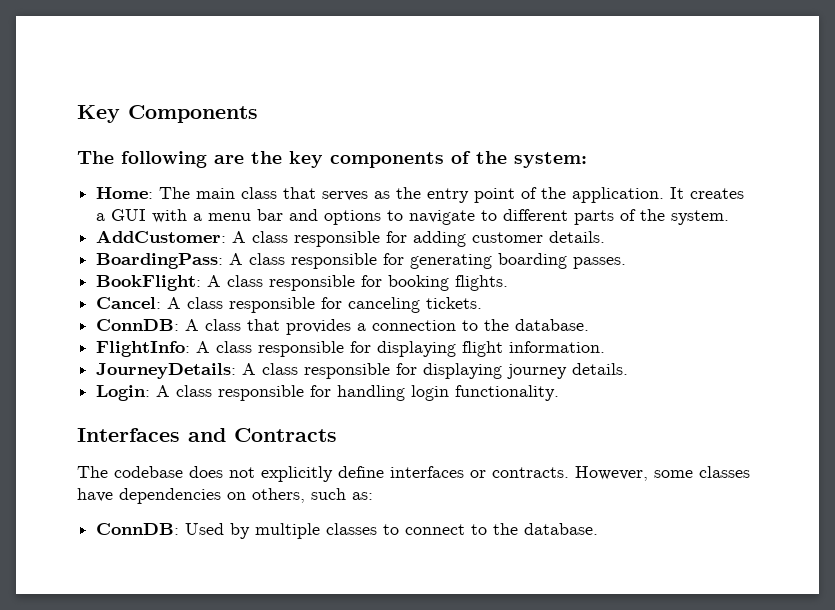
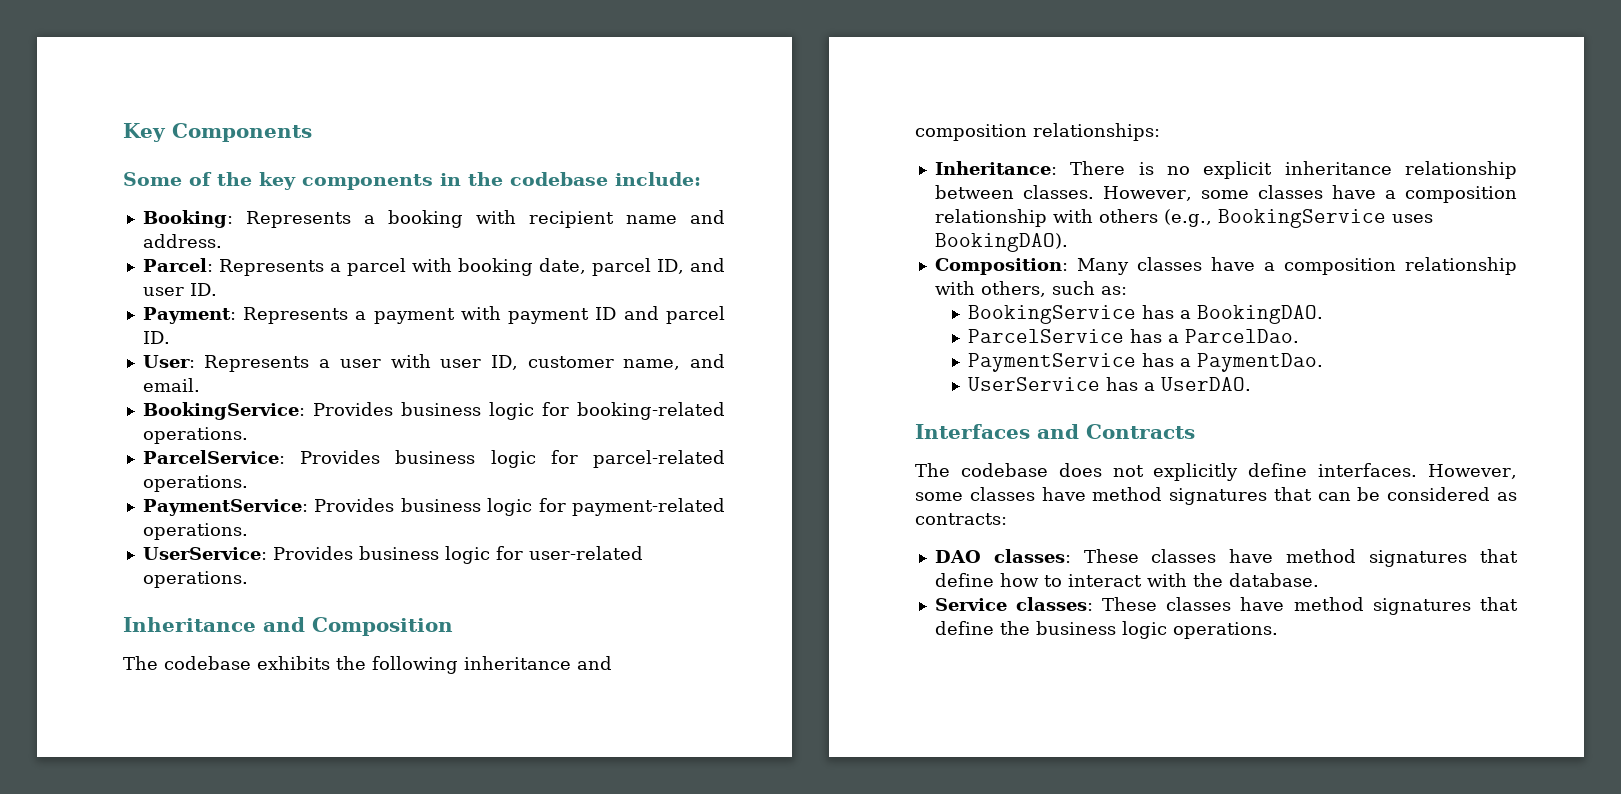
[77,151,587,168] [96,187,745,203] [96,209,730,225] [96,230,606,247] [96,253,627,269] [96,275,509,291] [96,297,483,313] [96,319,590,335] [96,341,606,357] [96,363,629,379] [96,385,560,401] The following are the key components of the system: // Home: The main class that serves as the entry point of the application. It creates a GUI with a menu bar and options to navigate to different parts of the system. // AddCustomer: A class responsible for adding customer details. // BoardingPass: A class responsible for generating boarding passes. // BookFlight: A class responsible for booking flights. // Cancel: A class responsible for canceling tickets. // ConnDB: A class that provides a connection to the database. // FlightInfo: A class responsible for displaying flight information. // JourneyDetails: A class responsible for displaying journey details. // Login: A class responsible for handling login functionality. -> [123,172,701,190] [142,210,725,228] [142,234,222,248] [142,258,726,276] [142,283,217,296] [142,306,725,324] [142,331,170,344] [142,354,725,372] [142,378,200,392] [142,402,726,420] [142,427,248,444] [142,450,725,468] [142,475,248,492] [142,498,725,516] [142,523,248,540] [142,546,643,564] [142,571,248,588] [123,617,453,636] [123,656,612,674] [915,123,1160,141] [934,161,1517,179] [934,185,1517,203] [934,209,1433,228] [934,233,1068,252] [934,257,1517,275] [934,281,1127,297] [968,305,1324,324] [968,329,1300,343] [968,353,1324,372] [968,377,1252,391] Some of the key components in the codebase include: // Booking: Represents a booking with recipient name and address. // Parcel: Represents a parcel with booking date, parcel ID, and user ID. // Payment: Represents a payment with payment ID and parcel ID. // User: Represents a user with user ID, customer name, and email. // BookingService: Provides business logic for booking-related operations. // ParcelService: Provides business logic for parcel-related operations. // PaymentService: Provides business logic for payment-related operations. // UserService: Provides business logic for user-related operations. // Inheritance and Composition // The codebase exhibits the following inheritance and composition relationships: // Inheritance: There is no explicit inheritance relationship between classes. However, some classes have a composition relationship with others (e.g., BookingService uses BookingDAO). // Composition: Many classes have a composition relationship with others, such as: // BookingService has a BookingDAO. // ParcelService has a ParcelDao. // PaymentService has a PaymentDao. // UserService has a UserDAO.
[390,466,750,481] [77,488,373,504] [96,523,599,539] interfaces or contracts. However, some classes have dependencies on others, such as: // ConnDB: Used by multiple classes to connect to the database. -> [1318,463,1518,479] [915,487,1517,505] [915,513,1007,525] [934,549,1518,567] [934,573,1319,587] [934,597,1518,615] [934,621,1278,639] interfaces. However, some classes have method signatures that can be considered as contracts: // DAO classes: These classes have method signatures that define how to interact with the database. // Service classes: These classes have method signatures that define the business logic operations.

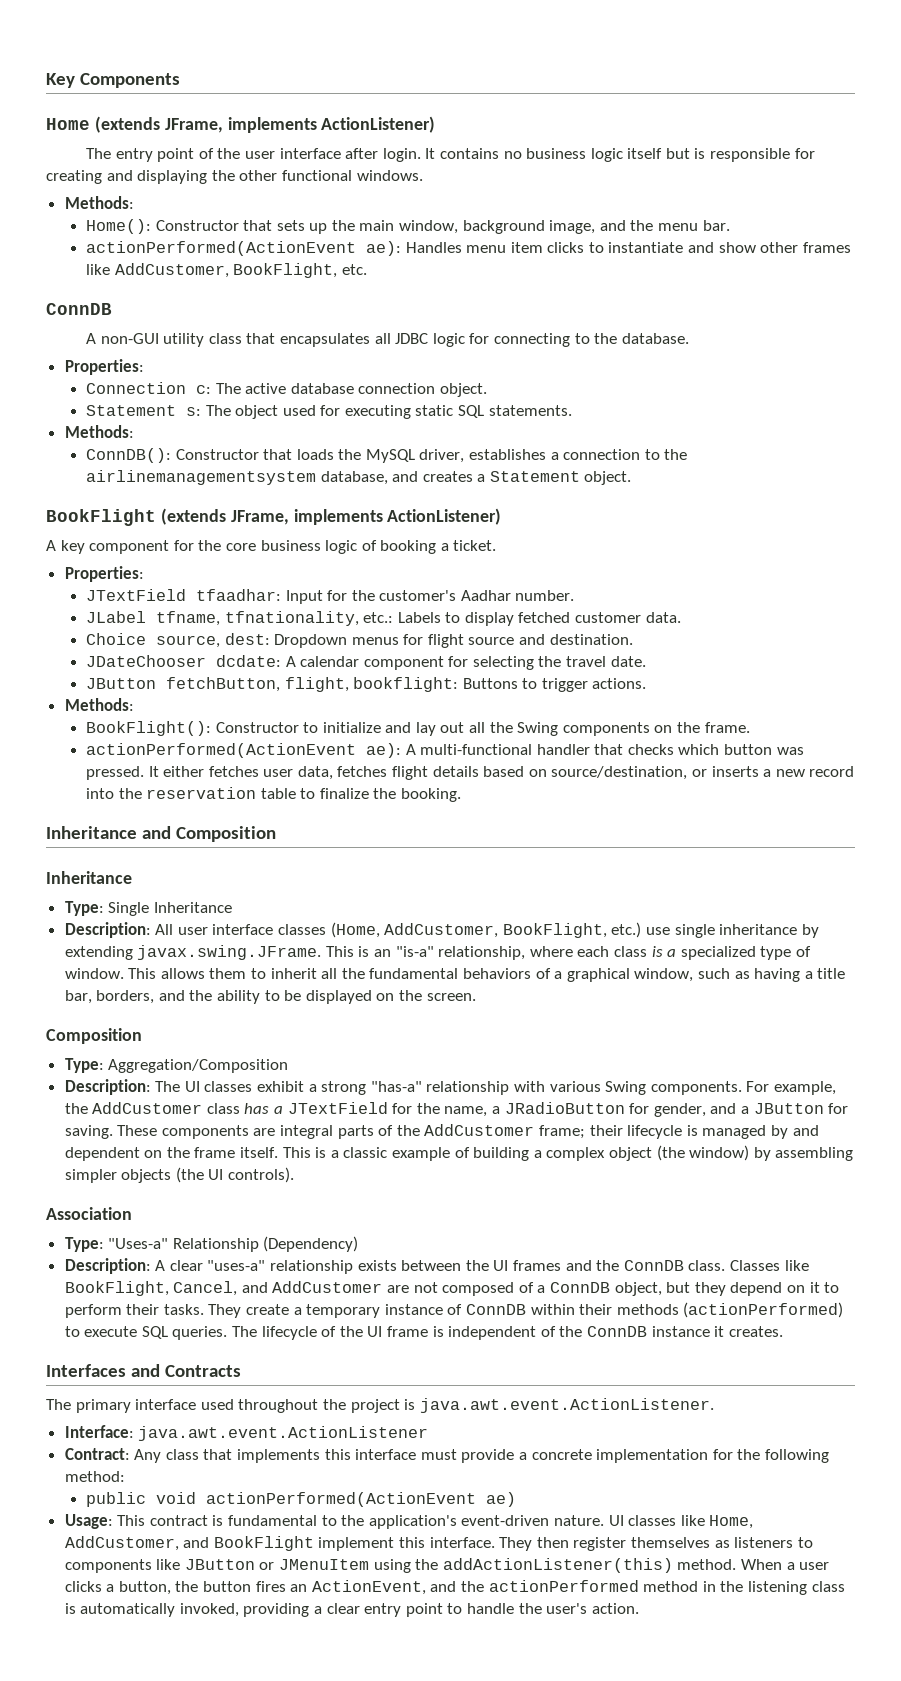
[123,172,701,190] [142,210,725,228] [142,234,222,248] [142,258,726,276] [142,283,217,296] [142,306,725,324] [142,331,170,344] [142,354,725,372] [142,378,200,392] [142,402,726,420] [142,427,248,444] [142,450,725,468] [142,475,248,492] [142,498,725,516] [142,523,248,540] [142,546,643,564] [142,571,248,588] [123,617,453,636] [123,656,612,674] [915,123,1160,141] [934,161,1517,179] [934,185,1517,203] [934,209,1433,228] [934,233,1068,252] [934,257,1517,275] [934,281,1127,297] [968,305,1324,324] [968,329,1300,343] [968,353,1324,372] [968,377,1252,391] [915,424,1195,439] [915,463,1518,481] [915,487,1517,505] [915,513,1007,525] [934,549,1518,567] [934,573,1319,587] [934,597,1518,615] [934,621,1278,639] Some of the key components in the codebase include: // Booking: Represents a booking with recipient name and address. // Parcel: Represents a parcel with booking date, parcel ID, and user ID. // Payment: Represents a payment with payment ID and parcel ID. // User: Represents a user with user ID, customer name, and email. // BookingService: Provides business logic for booking-related operations. // ParcelService: Provides business logic for parcel-related operations. // PaymentService: Provides business logic for payment-related operations. // UserService: Provides business logic for user-related operations. // Inheritance and Composition // The codebase exhibits the following inheritance and composition relationships: // Inheritance: There is no explicit inheritance relationship between classes. However, some classes have a composition relationship with others (e.g., BookingService uses BookingDAO). // Composition: Many classes have a composition relationship with others, such as: // BookingService has a BookingDAO. // ParcelService has a ParcelDao. // PaymentService has a PaymentDao. // UserService has a UserDAO. // Interfaces and Contracts // The codebase does not explicitly define interfaces. However, some classes have method signatures that can be considered as contracts: // DAO classes: These classes have method signatures that define how to interact with the database. // Service classes: These classes have method signatures that define the business logic operations. -> [46,116,436,133] [86,148,815,162] [46,170,423,184] [64,196,134,209] [85,219,730,234] [85,241,851,256] [85,263,367,278] [46,303,112,315] [86,333,689,347] [64,359,144,375] [85,382,487,397] [85,405,572,419] [64,425,134,438] [85,448,688,463] [85,470,632,485] [46,508,502,526] [46,540,497,554] [64,566,144,582] [85,589,575,604] [85,611,681,626] [85,633,633,648] [85,655,646,670] [85,677,647,692] [64,698,134,711] [85,721,750,736] [85,743,804,758] [85,766,855,780] [85,787,462,802] [46,826,276,842] [46,871,132,884] [64,901,232,916] [64,922,819,938] [64,945,811,960] [64,968,846,982] [64,990,476,1004] [46,1028,142,1044] [64,1058,289,1073] [64,1079,836,1095] [64,1102,849,1117] [64,1124,819,1139] [64,1145,854,1161] [64,1167,295,1183] [46,1207,132,1220] [64,1236,359,1252] [64,1258,809,1274] [64,1281,840,1296] [64,1302,844,1318] [64,1326,783,1340] [46,1364,241,1377] [46,1398,714,1413] [64,1425,429,1441] [64,1448,829,1463] [64,1471,125,1482] [85,1492,516,1507] [64,1514,754,1529] [64,1536,813,1551] [64,1558,830,1573] [64,1580,845,1595] [64,1603,639,1617] Home (extends JFrame, implements ActionListener) // The entry point of the user interface after login. It contains no business logic itself but is responsible for creating and displaying the other functional windows. // Methods: // Home(): Constructor that sets up the main window, background image, and the menu bar. // actionPerformed(ActionEvent ae): Handles menu item clicks to instantiate and show other frames like AddCustomer, BookFlight, etc. // ConnDB // A non-GUI utility class that encapsulates all JDBC logic for connecting to the database. // Properties: // Connection c: The active database connection object. // Statement s: The object used for executing static SQL statements. // Methods: // ConnDB(): Constructor that loads the MySQL driver, establishes a connection to the airlinemanagementsystem database, and creates a Statement object. // BookFlight (extends JFrame, implements ActionListener) // A key component for the core business logic of booking a ticket. // Properties: // JTextField tfaadhar: Input for the customer's Aadhar number. // JLabel tfname, tfnationality, etc.: Labels to display fetched customer data. // Choice source, dest: Dropdown menus for flight source and destination. // JDateChooser dcdate: A calendar component for selecting the travel date. // JButton fetchButton, flight, bookflight: Buttons to trigger actions. // Methods: // BookFlight(): Constructor to initialize and lay out all the Swing components on the frame. // actionPerformed(ActionEvent ae): A multi-functional handler that checks which button was pressed. It either fetches user data, fetches flight details based on source/destination, or inserts a new record into the reservation table to finalize the booking. // Inheritance and Composition // Inheritance // Type: Single Inheritance // Description: All user interface classes (Home, AddCustomer, BookFlight, etc.) use single inheritance by extending javax.swing.JFrame. This is an "is-a" relationship, where each class is a specialized type of window. This allows them to inherit all the fundamental behaviors of a graphical window, such as having a title bar, borders, and the ability to be displayed on the screen. // Composition // Type: Aggregation/Composition // Description: The UI classes exhibit a strong "has-a" relationship with various Swing components. For example, the AddCustomer class has a JTextField for the name, a JRadioButton for gender, and a JButton for saving. These components are integral parts of the AddCustomer frame; their lifecycle is managed by and dependent on the frame itself. This is a classic example of building a complex object (the window) by assembling simpler objects (the UI controls). // Association // Type: "Uses-a" Relationship (Dependency) // Description: A clear "uses-a" relationship exists between the UI frames and the ConnDB class. Classes like BookFlight, Cancel, and AddCustomer are not composed of a ConnDB object, but they depend on it to perform their tasks. They create a temporary instance of ConnDB within their methods (actionPerformed) to execute SQL queries. The lifecycle of the UI frame is independent of the ConnDB instance it creates. // Interfaces and Contracts // The primary interface used throughout the project is java.awt.event.ActionListener. // Interface: java.awt.event.ActionListener // Contract: Any class that implements this interface must provide a concrete implementation for the following method: // public void actionPerformed(ActionEvent ae) // Usage: This contract is fundamental to the application's event-driven nature. UI classes like Home, AddCustomer, and BookFlight implement this interface. They then register themselves as listeners to components like JButton or JMenuItem using the addActionListener(this) method. When a user clicks a button, the button fires an ActionEvent, and the actionPerformed method in the listening class is automatically invoked, providing a clear entry point to handle the user's action.

